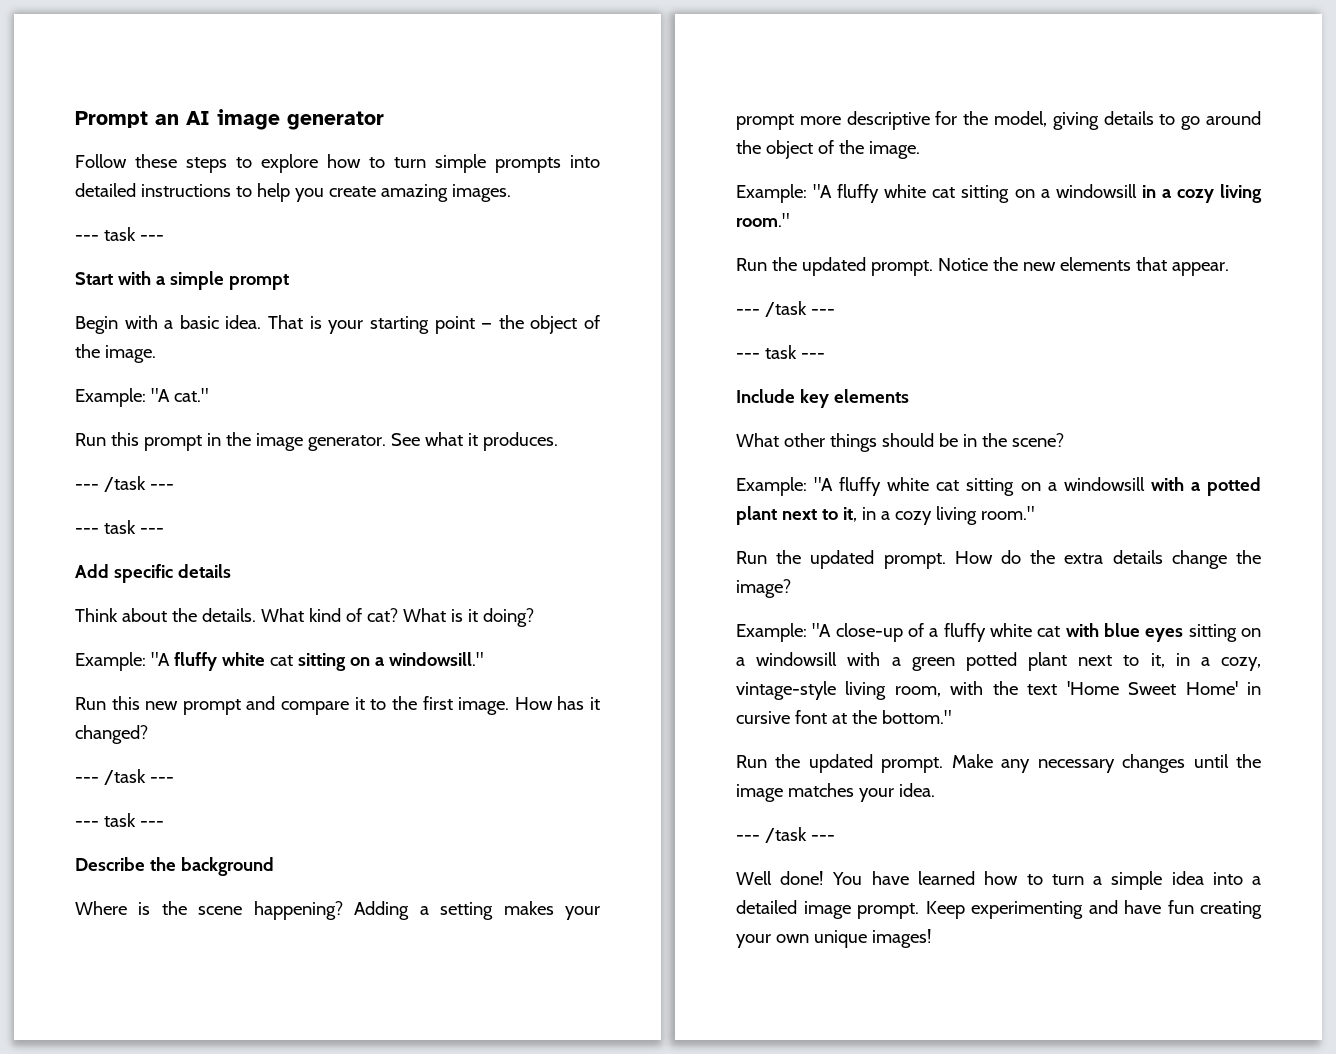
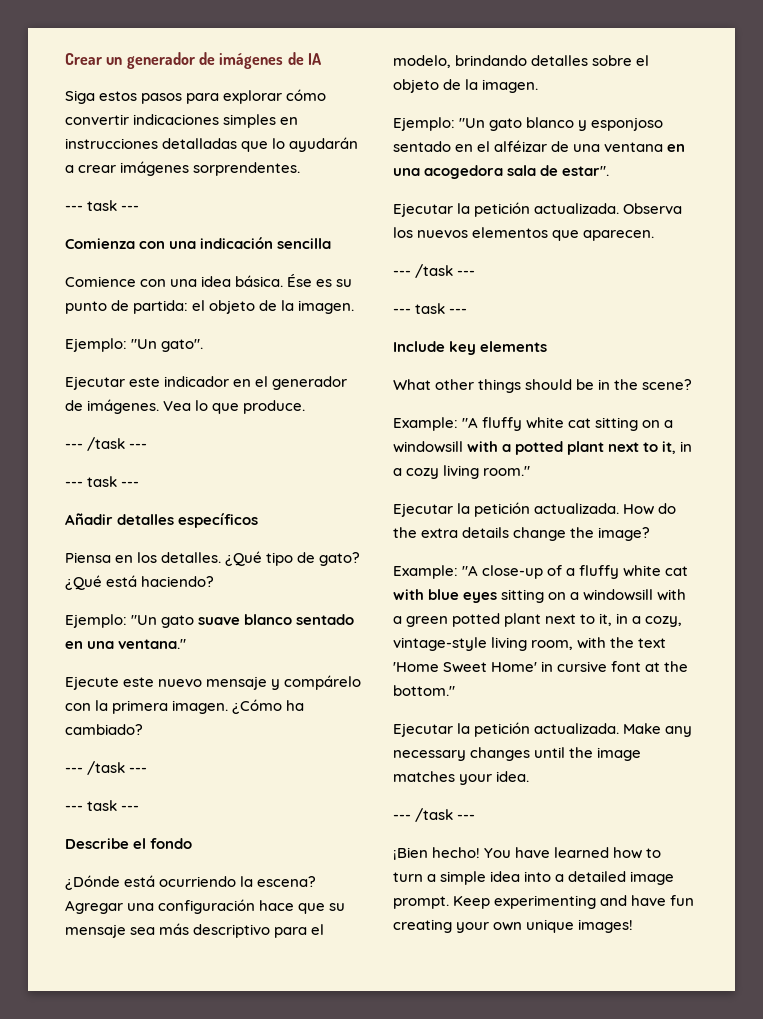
[75,109,384,130] [75,154,600,173] [75,183,511,202] [75,227,164,241] [75,271,289,290] [75,315,601,334] [75,344,156,363] [75,388,208,407] [75,432,558,451] [75,476,174,492] [75,520,164,534] [75,564,231,583] [75,608,534,627] [75,652,483,671] [75,696,601,715] [75,725,148,744] Prompt an AI image generator // Follow these steps to explore how to turn simple prompts into detailed instructions to help you create amazing images. // --- task --- // Start with a simple prompt // Begin with a basic idea. That is your starting point — the object of the image. // Example: "A cat." // Run this prompt in the image generator. See what it produces. // --- /task --- // --- task --- // Add specific details // Think about the details. What kind of cat? What is it doing? // Example: "A fluffy white cat sitting on a windowsill." // Run this new prompt and compare it to the first image. How has it changed? -> [65,52,322,69] [65,89,327,104] [65,114,299,128] [65,137,359,152] [65,161,301,176] [65,200,140,211] [65,237,332,249] [65,273,353,287] [65,300,355,314] [65,338,204,352] [65,376,348,390] [65,399,306,414] [65,437,148,451] [65,476,140,487] [65,513,259,528] [65,551,361,566] [65,575,215,590] [65,614,355,628] [65,639,187,649] [65,675,362,690] [65,699,305,714] [65,724,143,735] Crear un generador de imágenes de IA // Siga estos pasos para explorar cómo convertir indicaciones simples en instrucciones detalladas que lo ayudarán a crear imágenes sorprendentes. // --- task --- // Comienza con una indicación sencilla // Comience con una idea básica. Ése es su punto de partida: el objeto de la imagen. // Ejemplo: "Un gato". // Ejecutar este indicador en el generador de imágenes. Vea lo que produce. // --- /task --- // --- task --- // Añadir detalles específicos // Piensa en los detalles. ¿Qué tipo de gato? ¿Qué está haciendo? // Ejemplo: "Un gato suave blanco sentado en una ventana." // Ejecute este nuevo mensaje y compárelo con la primera imagen. ¿Cómo ha cambiado?
[149,857,274,876] [75,901,600,920] [736,111,1261,130] [736,140,920,159] [736,184,1262,203] [736,213,789,227] [736,257,1229,276] the background // Where is the scene happening? Adding a setting makes your prompt more descriptive for the model, giving details to go around the object of the image. // Example: "A fluffy white cat sitting on a windowsill in a cozy living room." // Run the updated prompt. Notice the new elements that appear. -> [133,838,193,849] [65,875,317,890] [65,899,346,914] [65,923,325,938] [393,55,650,68] [393,79,539,93] [393,117,664,131] [393,140,686,152] [393,165,610,179] [393,202,683,217] [393,227,655,241] el fondo // ¿Dónde está ocurriendo la escena? Agregar una configuración hace que su mensaje sea más descriptivo para el modelo, brindando detalles sobre el objeto de la imagen. // Ejemplo: "Un gato blanco y esponjoso sentado en el alféizar de una ventana en una acogedora sala de estar". // Ejecutar la petición actualizada. Observa los nuevos elementos que aparecen.
[736,550,946,569] Run the updated prompt. -> [393,502,620,517] Ejecutar la petición actualizada.
[736,754,944,773] Run the updated prompt. -> [393,722,620,737] Ejecutar la petición actualizada.
[736,871,824,885] Well done! -> [393,847,481,860] ¡Bien hecho!

